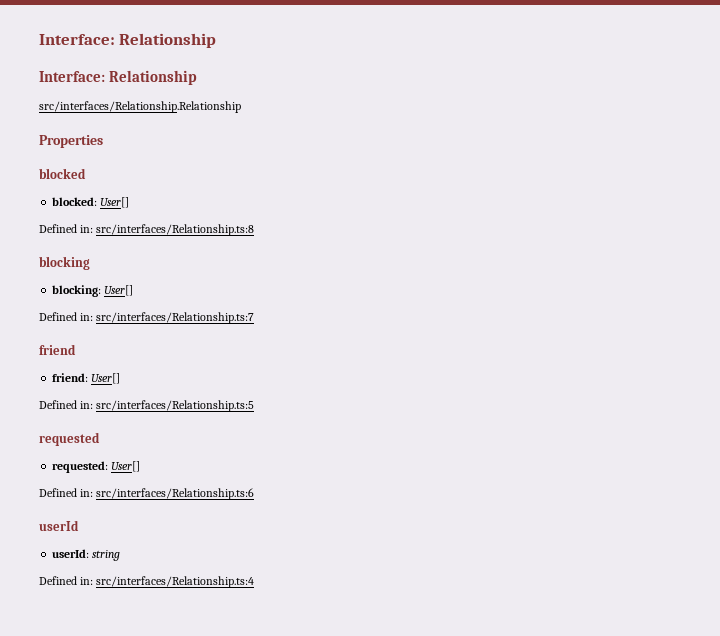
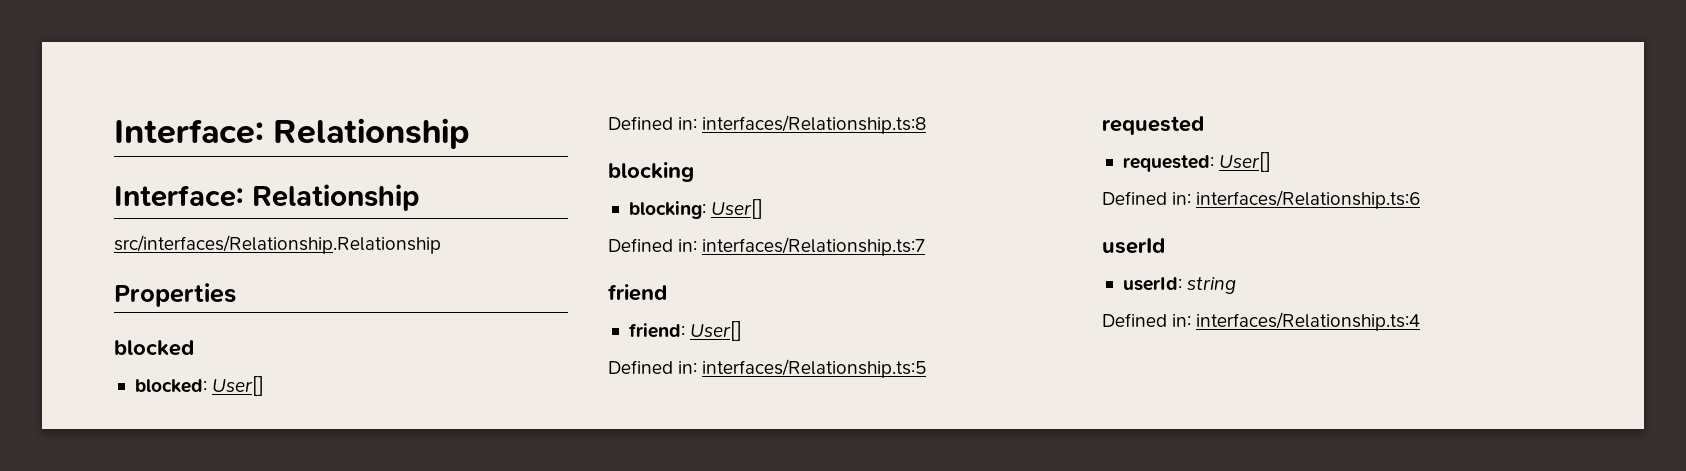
[96,224,255,236] src/interfaces/Relationship.ts:8 -> [702,115,927,134] interfaces/Relationship.ts:8
[96,312,255,324] src/interfaces/Relationship.ts:7 -> [702,237,926,256] interfaces/Relationship.ts:7
[96,400,255,412] src/interfaces/Relationship.ts:5 -> [702,359,927,378] interfaces/Relationship.ts:5
[96,488,255,500] src/interfaces/Relationship.ts:6 -> [1196,190,1421,209] interfaces/Relationship.ts:6
[96,576,255,588] src/interfaces/Relationship.ts:4 -> [1196,312,1421,331] interfaces/Relationship.ts:4

